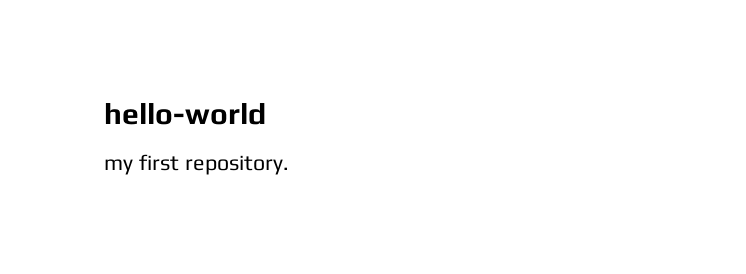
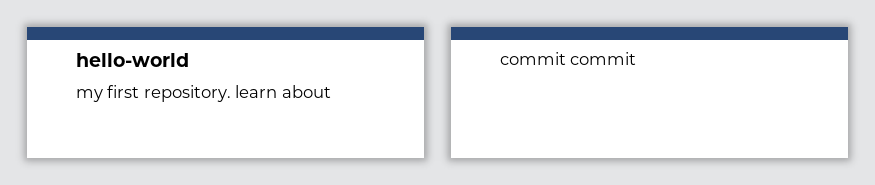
(289, 165) none -> [235,85,331,98] [500,52,637,65] learn about commit commit

